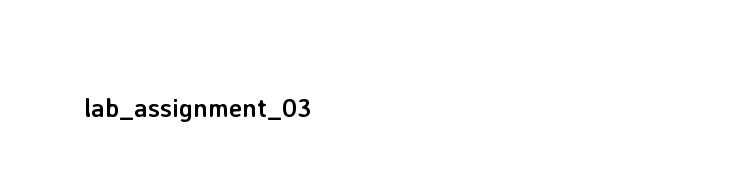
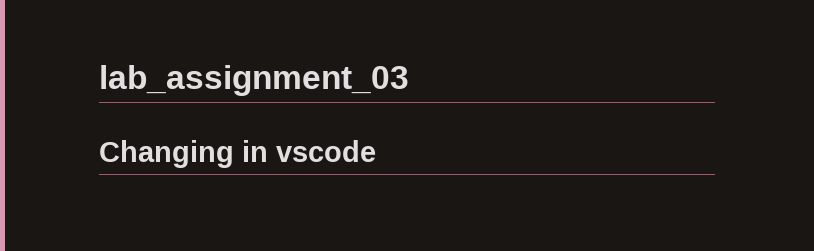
(312, 110) none -> [99,140,376,168] // Changing in vscode

